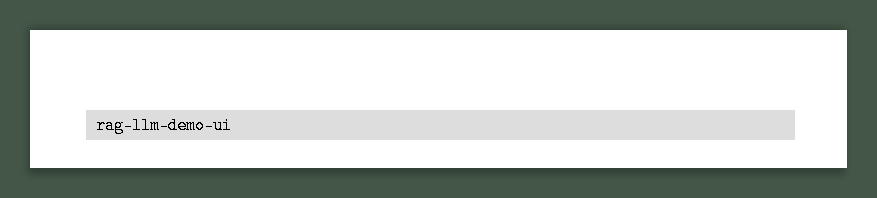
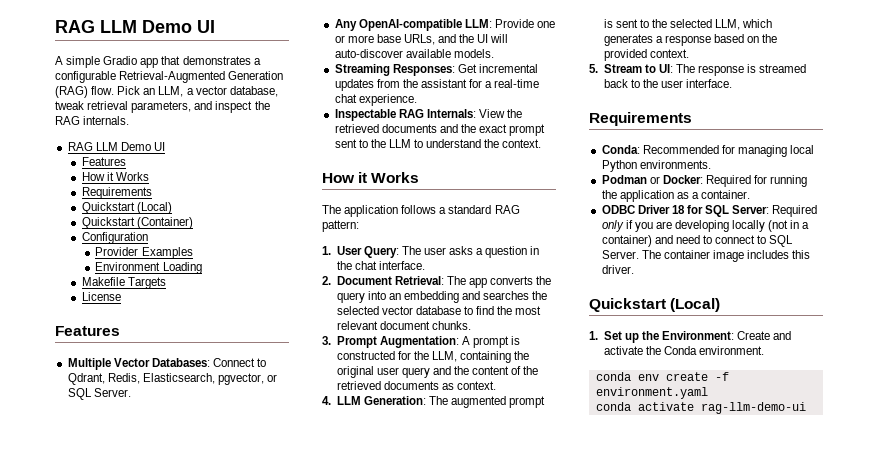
(95, 125) none -> [55,20,215,33] [55,56,261,68] [55,71,284,83] [55,86,278,98] [55,101,270,113] [55,116,130,125] [67,142,165,151] [81,157,126,166] [81,172,149,181] [81,187,152,199] [81,202,172,214] [81,217,193,229] [81,232,148,244] [95,247,193,259] [95,262,202,274] [81,277,166,289] [81,292,121,301] [55,326,120,336] [67,358,267,370] [67,373,278,385] [67,388,131,400] [334,19,556,31] [334,34,509,45] [334,49,494,58] [334,64,538,76] [334,79,540,91] [334,94,417,106] [334,109,523,121] [334,124,546,136] [334,139,542,148] [322,172,420,183] [322,205,520,217] [322,220,359,232] [322,246,540,258] [336,261,425,270] [322,276,552,288] [336,291,548,303] [336,306,542,315] [336,321,471,330] [322,336,521,348] [336,351,530,363] [336,366,539,378] [336,381,497,390] [322,396,546,408] [603,19,773,30] [603,34,778,46] [603,49,689,61] [589,64,807,76] [603,79,733,88] [589,112,692,126] [601,145,815,157] [601,160,711,172] [601,175,808,187] [601,190,751,202] [601,205,818,217] [601,220,810,232] [601,235,794,247] [601,250,811,262] [601,265,634,274] [589,298,721,312] [589,331,792,343] [603,346,765,355] [595,372,729,381] [595,387,708,399] [595,402,694,411] RAG LLM Demo UI // A simple Gradio app that demonstrates a configurable Retrieval-Augmented Generation (RAG) flow. Pick an LLM, a vector database, tweak retrieval parameters, and inspect the RAG internals. // RAG LLM Demo UI // Features // How it Works // Requirements // Quickstart (Local) // Quickstart (Container) // Configuration // Provider Examples // Environment Loading // Makefile Targets // License // Features // Multiple Vector Databases: Connect to Qdrant, Redis, Elasticsearch, pgvector, or SQL Server. // Any OpenAI-compatible LLM: Provide one or more base URLs, and the UI will auto-discover available models. // Streaming Responses: Get incremental updates from the assistant for a real-time chat experience. // Inspectable RAG Internals: View the retrieved documents and the exact prompt sent to the LLM to understand the context. // How it Works // The application follows a standard RAG pattern: // 1. User Query: The user asks a question in the chat interface. // 2. Document Retrieval: The app converts the query into an embedding and searches the selected vector database to find the most relevant document chunks. // 3. Prompt Augmentation: A prompt is constructed for the LLM, containing the original user query and the content of the retrieved documents as context. // 4. LLM Generation: The augmented prompt is sent to the selected LLM, which generates a response based on the provided context. // 5. Stream to UI: The response is streamed back to the user interface. // Requirements // Conda: Recommended for managing local Python environments. // Podman or Docker: Required for running the application as a container. // ODBC Driver 18 for SQL Server: Required only if you are developing locally (not in a container) and need to connect to SQL Server. The container image includes this driver. // Quickstart (Local) // 1. Set up the Environment: Create and activate the Conda environment. // conda env create -f environment.yaml // conda activate

